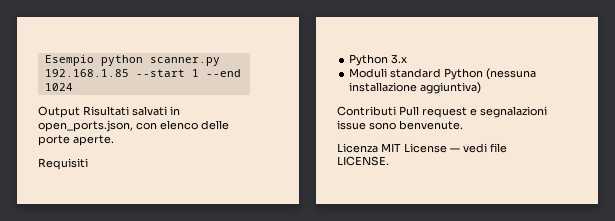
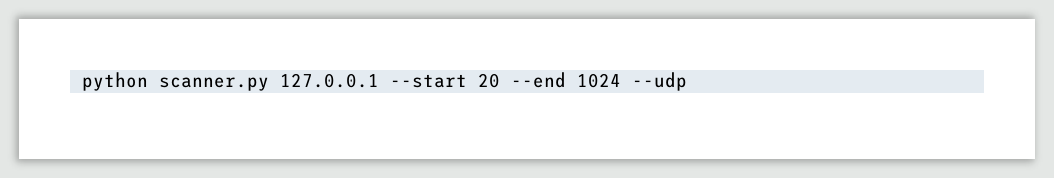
[44,55,94,66] Esempio -> (82, 81) none
[44,69,199,77] 192.168.1.85 --start 1 -> [280,73,500,88] 127.0.0.1 --start 20
[38,106,180,118] [38,120,229,132] [38,135,114,146] [38,158,88,170] [349,54,408,66] [349,68,537,80] [349,82,482,94] [337,106,547,118] [337,120,463,130] [337,143,507,153] [337,156,389,166] // Output Risultati salvati in open_ports.json, con elenco delle porte aperte. // Requisiti // Python 3.x // Moduli standard Python (nessuna installazione aggiuntiva) // Contributi Pull request e segnalazioni issue sono benvenute. // Licenza MIT License — vedi file LICENSE. -> [632,72,687,91] --udp

